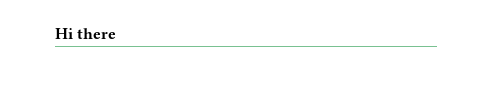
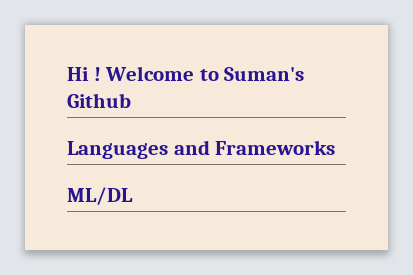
[77,28,117,39] there -> [93,66,305,81] [67,93,131,108] [67,140,336,159] [67,187,133,205] ! Welcome to Suman's Github // Languages and Frameworks // ML/DL

